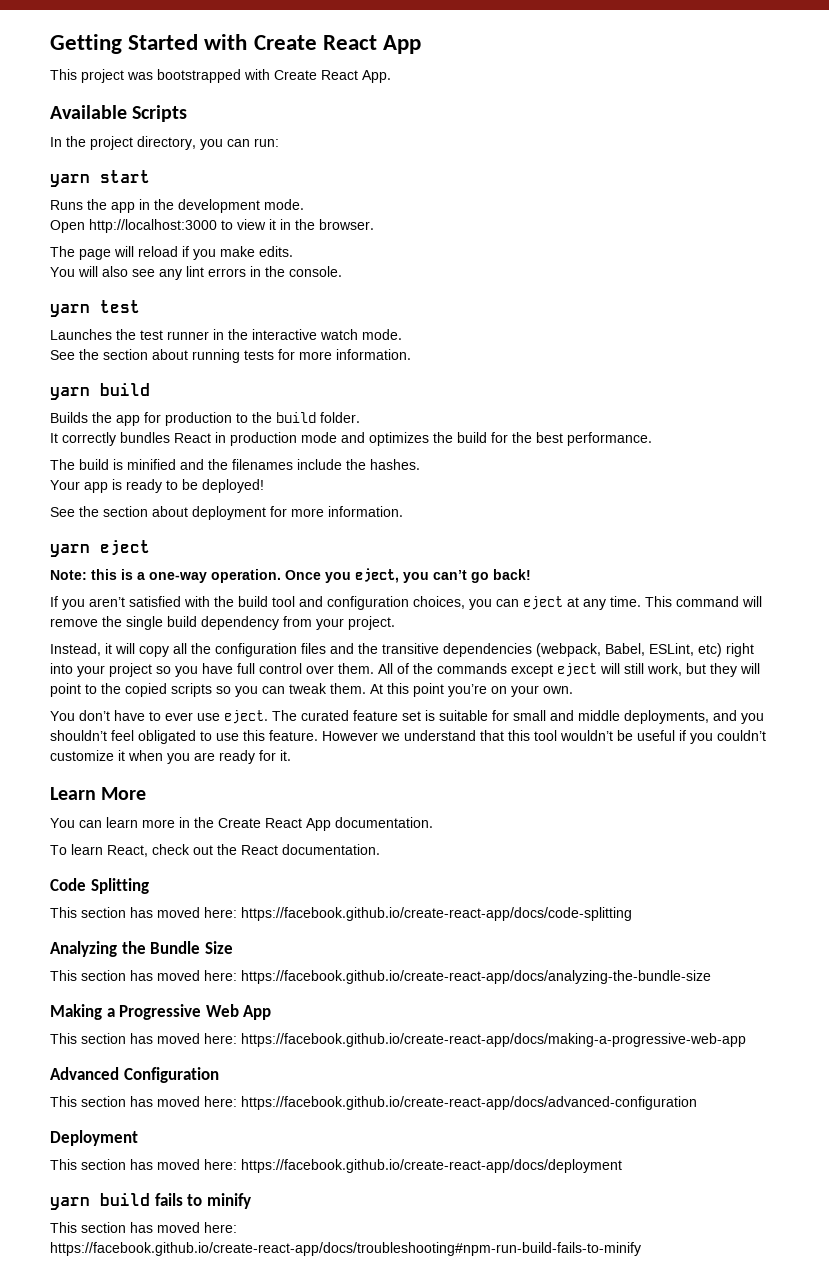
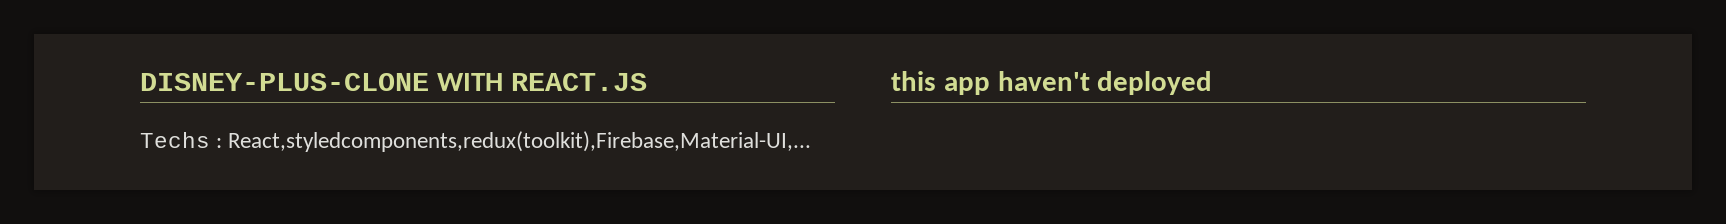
[50,34,422,54] [50,69,391,83] [50,105,188,122] [50,136,279,150] [50,170,150,187] [50,199,304,213] [50,219,374,233] [50,246,293,260] [50,266,342,280] [50,300,140,317] [50,329,402,340] [50,349,411,363] [50,383,150,400] [50,412,360,426] [50,432,652,446] [50,459,420,470] [50,479,264,493] [50,506,403,520] [50,540,150,557] [50,568,531,583] [50,596,762,610] [50,616,395,630] [50,643,754,657] [50,663,760,677] [50,683,573,697] [50,710,764,724] [50,730,766,744] [50,750,291,764] [50,787,147,800] [50,817,433,831] [50,844,380,857] [50,878,149,894] [50,907,632,921] [50,941,233,957] [50,970,711,984] [50,1004,272,1020] [50,1033,746,1047] [50,1067,219,1083] [50,1096,697,1110] [50,1130,138,1146] [50,1159,622,1173] [50,1193,251,1210] [50,1222,237,1233] [50,1242,641,1256] Getting Started with Create React App // This project was bootstrapped with Create React App. // Available Scripts // In the project directory, you can run: // yarn start // Runs the app in the development mode. // Open http://localhost:3000 to view it in the browser. // The page will reload if you make edits. // You will also see any lint errors in the console. // yarn test // Launches the test runner in the interactive watch mode. // See the section about running tests for more information. // yarn build // Builds the app for production to the build folder. // It correctly bundles React in production mode and optimizes the build for the best performance. // The build is minified and the filenames include the hashes. // Your app is ready to be deployed! // See the section about deployment for more information. // yarn eject // Note: this is a one-way operation. Once you eject, you can’t go back! // If you aren’t satisfied with the build tool and configuration choices, you can eject at any time. This command will remove the single build dependency from your project. // Instead, it will copy all the configuration files and the transitive dependencies (webpack, Babel, ESLint, etc) right into your project so you have full control over them. All of the commands except eject will still work, but they will point to the copied scripts so you can tweak them. At this point you’re on your own. // You don’t have to ever use eject. The curated feature set is suitable for small and middle deployments, and you shouldn’t feel obligated to use this feature. However we understand that this tool wouldn’t be useful if you couldn’t customize it when you are ready for it. // Learn More // You can learn more in the Create React App documentation. // To learn React, check out the React documentation. // Code Splitting // This section has moved here: https://facebook.github.io/create-react-app/docs/code-splitting // Analyzing the Bundle Size // This section has moved here: https://facebook.github.io/create-react-app/docs/analyzing-the-bundle-size // Making a Progressive Web App // This section has moved here: https://facebook.github.io/create-react-app/docs/making-a-progressive-web-app // Advanced Configuration // This section has moved here: https://facebook.github.io/create-react-app/docs/advanced-configuration // Deployment // This section has moved here: https://facebook.github.io/create-react-app/docs/deployment // yarn build fails to minify // This section has moved here: https://facebook.github.io/create-react-app/docs/troubleshooting#npm-run-build-fails-to-minify -> [140,73,647,91] [140,131,812,152] [891,71,1213,95] DISNEY-PLUS-CLONE WITH REACT.JS // Techs : React,styledcomponents,redux(toolkit),Firebase,Material-UI,... // this app haven't deployed

